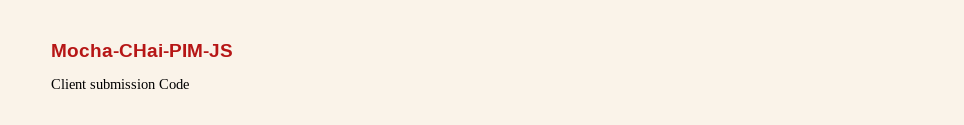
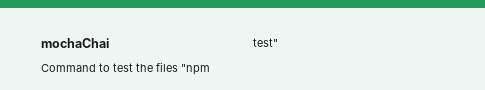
[51,44,233,57] [51,79,189,89] Mocha-CHai-PIM-JS // Client submission Code -> [41,38,109,48] [41,62,210,75] [253,38,278,47] mochaChai // Command to test the files "npm test"

